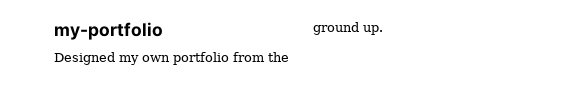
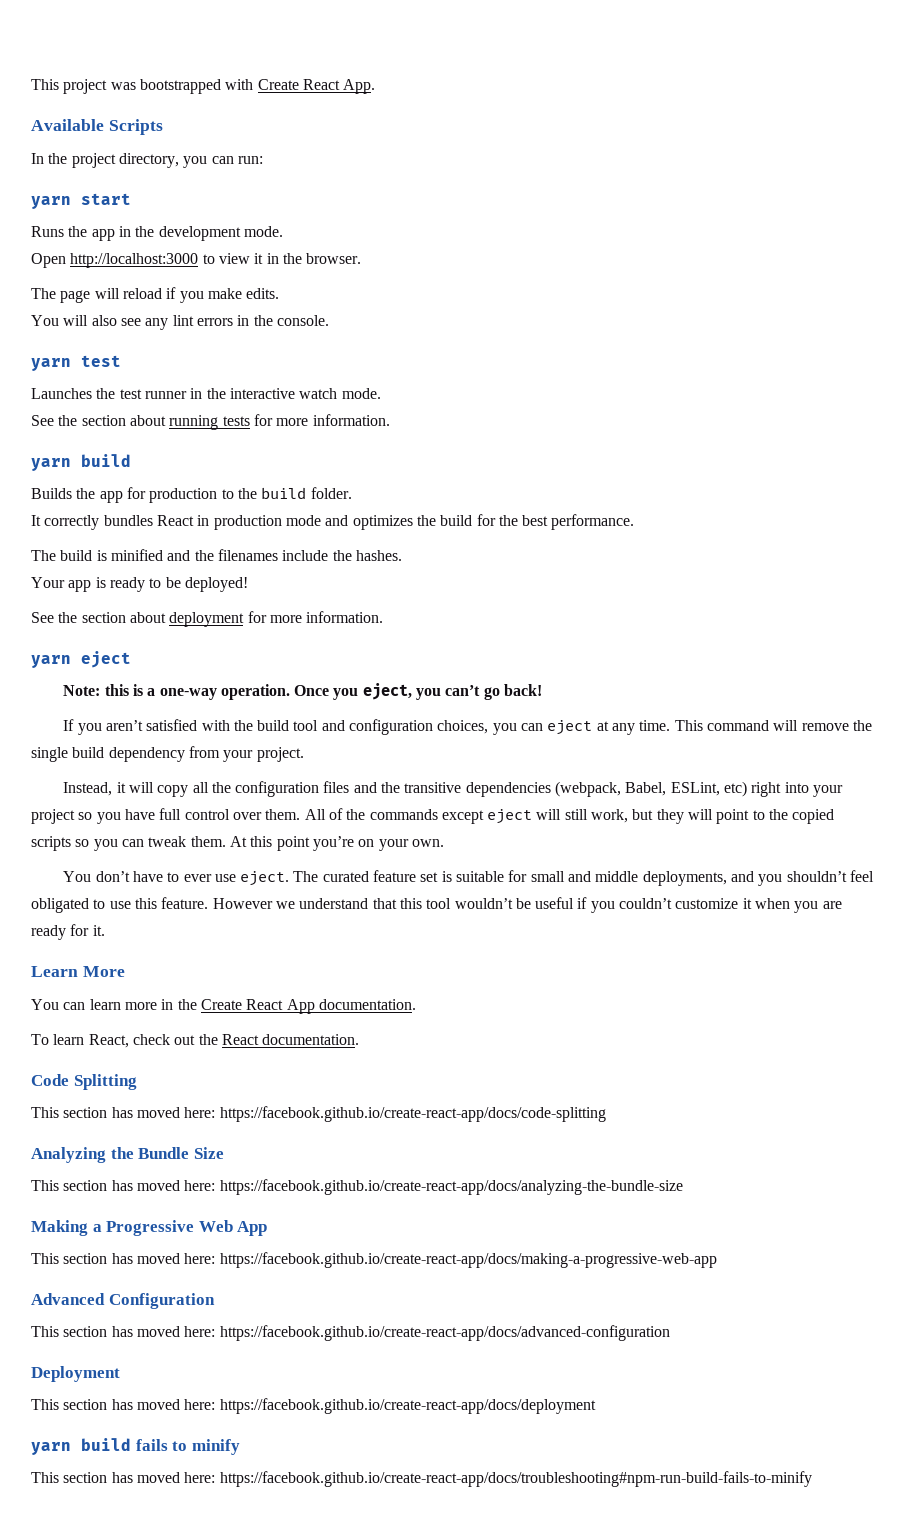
[54,22,163,40] [54,52,289,65] [313,22,383,35] my-portfolio // Designed my own portfolio from the ground up. -> [31,79,376,94] [31,119,163,135] [31,153,263,168] [31,193,131,209] [31,226,283,241] [31,253,362,268] [31,287,280,303] [31,315,329,330] [31,355,121,371] [31,388,381,399] [31,414,390,430] [31,454,131,471] [31,487,352,503] [31,514,635,530] [31,549,402,561] [31,577,248,592] [31,611,384,627] [31,651,131,668] [63,683,543,700] [63,719,872,735] [31,746,304,762] [63,781,843,797] [31,808,835,824] [31,836,444,851] [63,870,874,886] [31,897,842,913] [31,924,105,940] [31,966,125,977] [31,999,416,1014] [31,1034,360,1048] [31,1074,137,1090] [31,1106,606,1122] [31,1147,224,1163] [31,1179,683,1195] [31,1220,268,1236] [31,1252,717,1268] [31,1293,215,1309] [31,1325,670,1341] [31,1366,120,1382] [31,1398,596,1414] [31,1438,240,1455] [31,1471,812,1487] This project was bootstrapped with Create React App. // Available Scripts // In the project directory, you can run: // yarn start // Runs the app in the development mode. // Open http://localhost:3000 to view it in the browser. // The page will reload if you make edits. // You will also see any lint errors in the console. // yarn test // Launches the test runner in the interactive watch mode. // See the section about running tests for more information. // yarn build // Builds the app for production to the build folder. // It correctly bundles React in production mode and optimizes the build for the best performance. // The build is minified and the filenames include the hashes. // Your app is ready to be deployed! // See the section about deployment for more information. // yarn eject // Note: this is a one-way operation. Once you eject, you can’t go back! // If you aren’t satisfied with the build tool and configuration choices, you can eject at any time. This command will remove the single build dependency from your project. // Instead, it will copy all the configuration files and the transitive dependencies (webpack, Babel, ESLint, etc) right into your project so you have full control over them. All of the commands except eject will still work, but they will point to the copied scripts so you can tweak them. At this point you’re on your own. // You don’t have to ever use eject. The curated feature set is suitable for small and middle deployments, and you shouldn’t feel obligated to use this feature. However we understand that this tool wouldn’t be useful if you couldn’t customize it when you are ready for it. // Learn More // You can learn more in the Create React App documentation. // To learn React, check out the React documentation. // Code Splitting // This section has moved here: https://facebook.github.io/create-react-app/docs/code-splitting // Analyzing the Bundle Size // This section has moved here: https://facebook.github.io/create-react-app/docs/analyzing-the-bundle-size // Making a Progressive Web App // This section has moved here: https://facebook.github.io/create-react-app/docs/making-a-progressive-web-app // Advanced Configuration // This section has moved here: https://facebook.github.io/create-react-app/docs/advanced-configuration // Deployment // This section has moved here: https://facebook.github.io/create-react-app/docs/deployment // yarn build fails to minify // This section has moved here: https://facebook.github.io/create-react-app/docs/troubleshooting#npm-run-build-fails-to-minify

